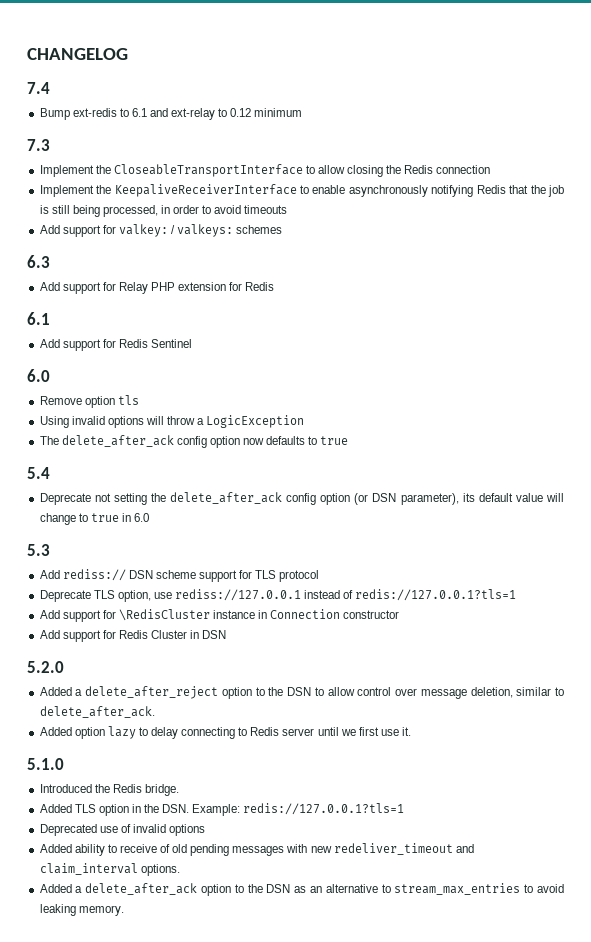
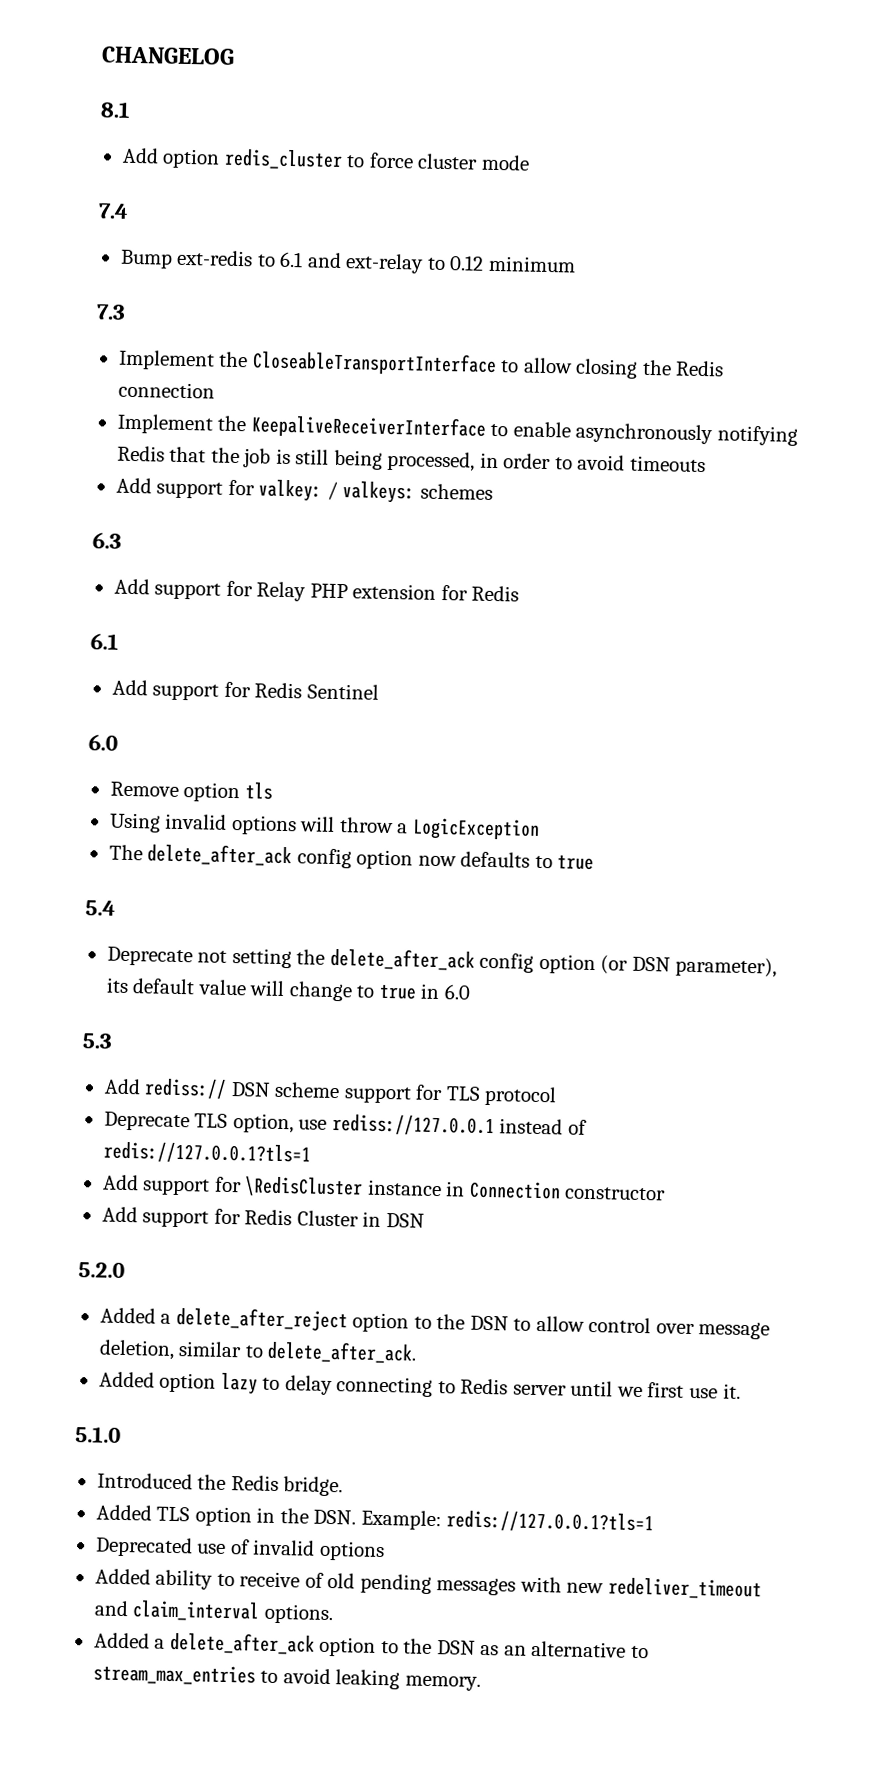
(128, 54) none -> [100,101,131,118] [121,147,530,171] // 8.1 // Add option redis_cluster to force cluster mode

